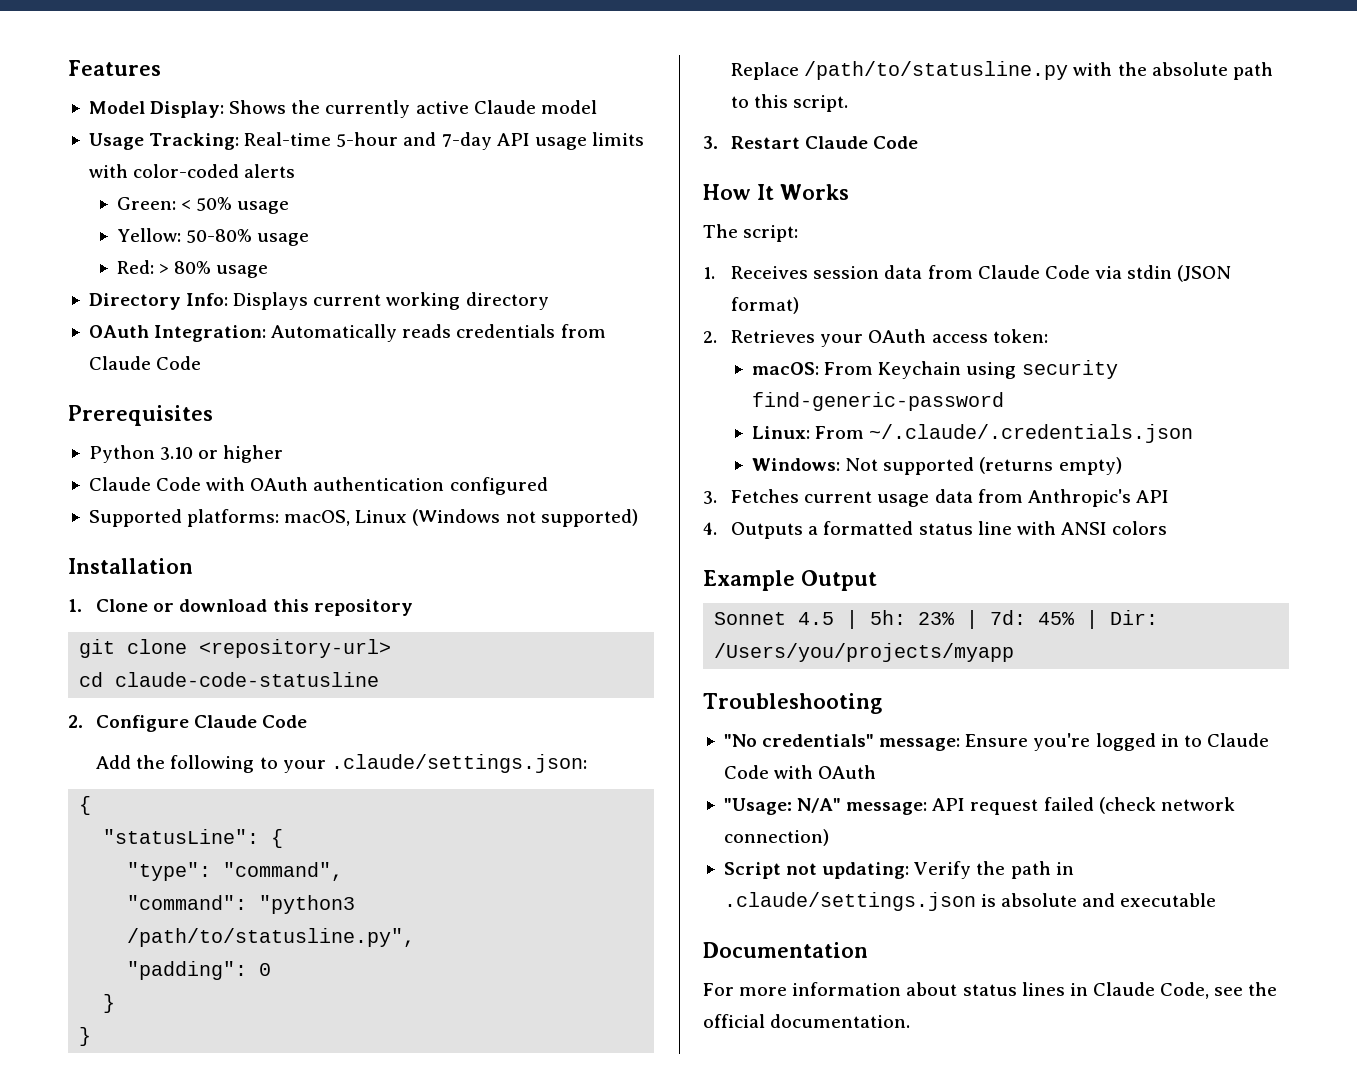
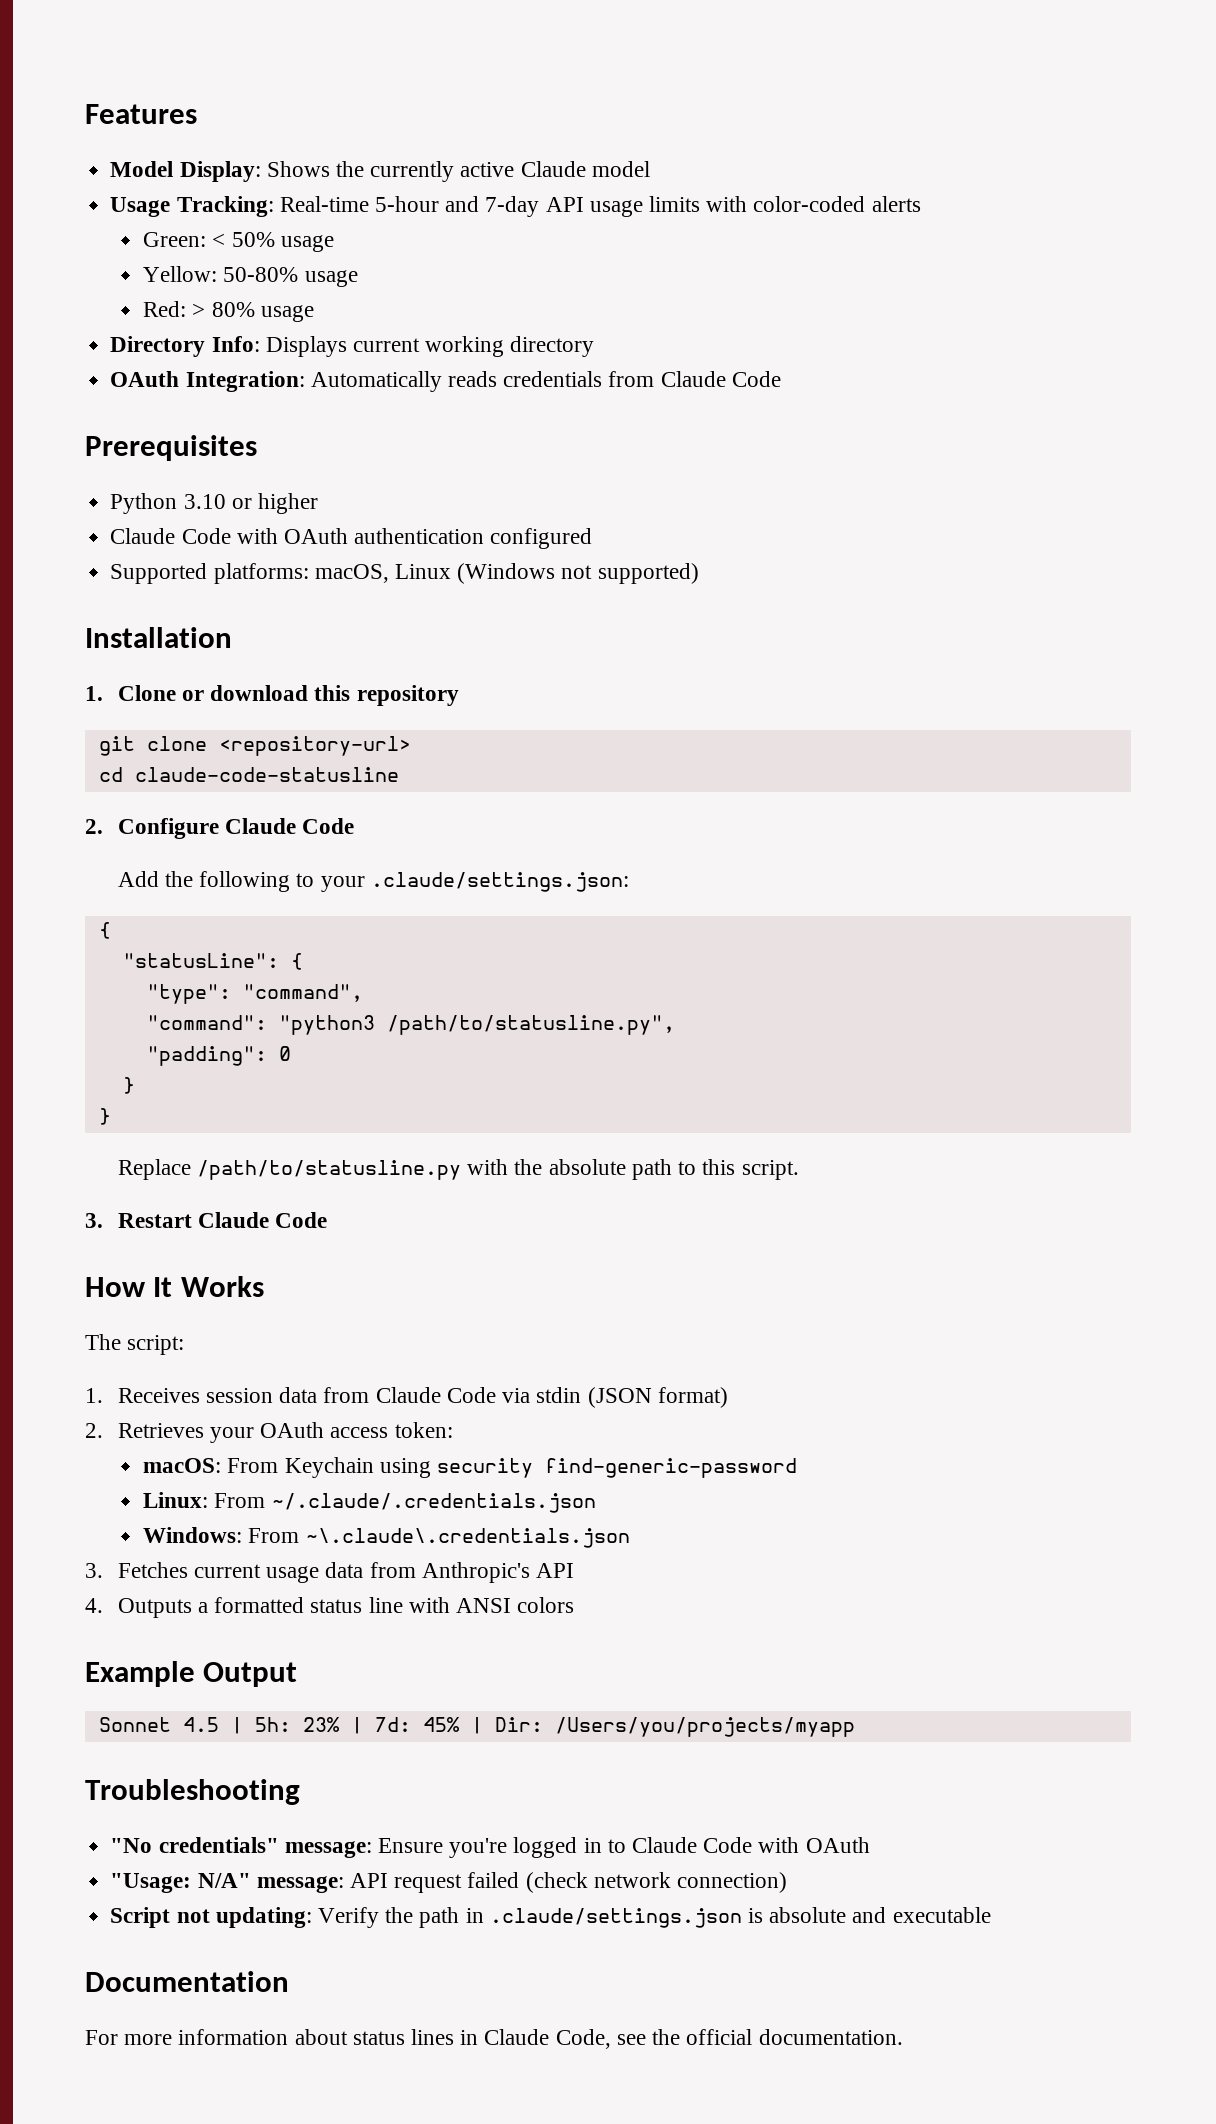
[845,457,1122,475] Not supported (returns empty) -> [248,1528,630,1548] From ~\.claude\.credentials.json

